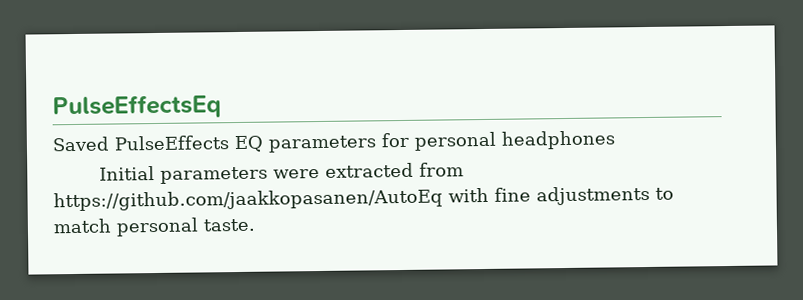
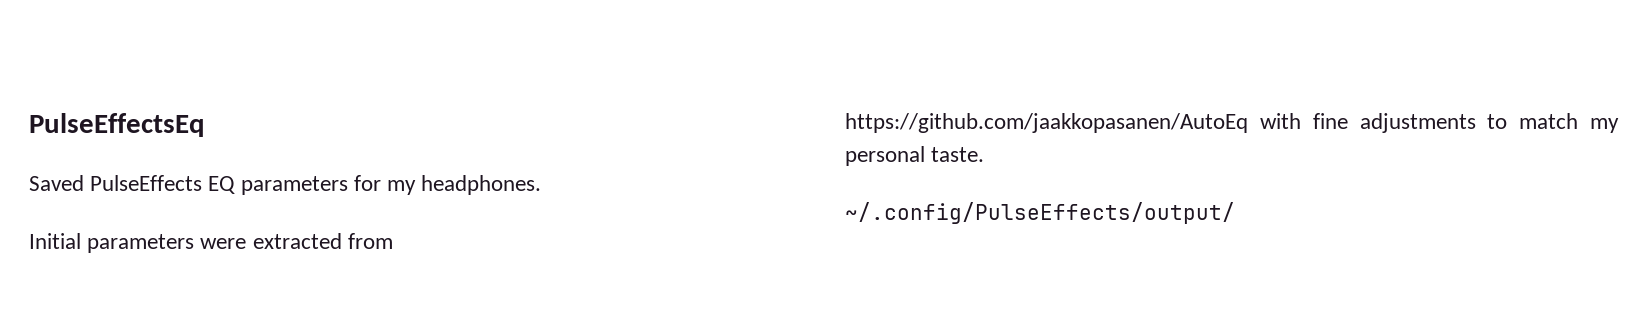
[414,130,615,151] personal headphones -> [387,175,542,195] my headphones.
(111, 226) none -> [1590,118,1619,133] my
(255, 225) none -> [845,202,1235,224] // ~/.config/PulseEffects/output/

